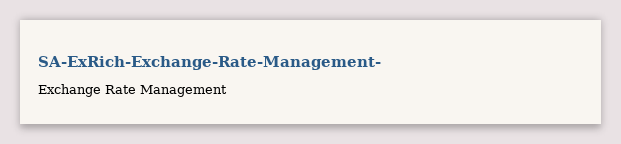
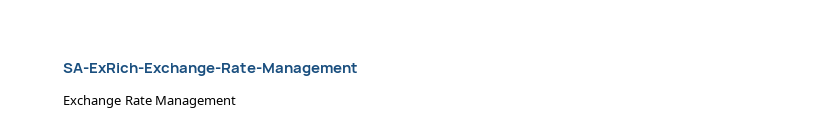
[38,56,381,70] SA-ExRich-Exchange-Rate-Management- -> [63,63,358,76] SA-ExRich-Exchange-Rate-Management

